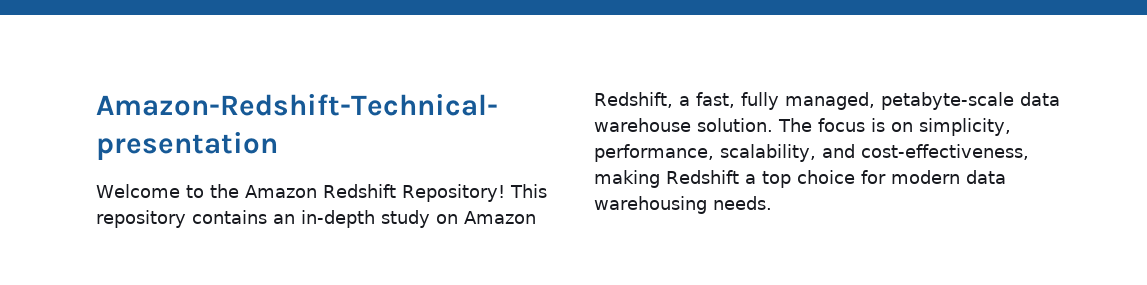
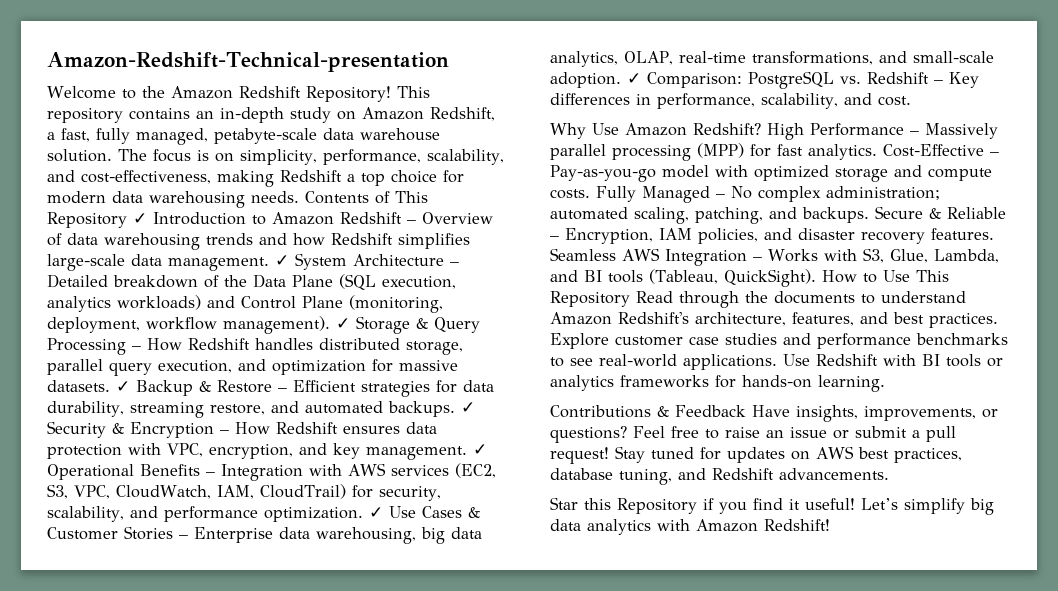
(772, 203) none -> [305,191,428,204] [47,212,493,228] [47,233,470,250] [47,253,459,271] [47,274,456,290] [47,295,443,313] [47,316,480,334] [47,338,463,355] [47,359,458,376] [47,380,494,397] [47,401,475,418] [47,421,437,438] [47,443,487,460] [47,463,496,481] [47,484,441,501] [47,506,480,522] [47,526,482,544] [550,51,994,67] [550,71,979,89] [550,93,911,109] [550,123,998,140] [550,143,999,161] [550,165,992,182] [550,186,940,203] [550,206,1006,224] [550,228,994,244] [550,248,999,266] [550,269,949,287] [550,291,966,308] [550,312,998,328] [550,333,1008,349] [550,354,1003,370] [550,375,885,392] [550,405,998,422] [550,426,956,443] [550,446,962,464] [550,468,889,485] [550,497,994,515] [550,519,830,535] Contents of This Repository ✓ Introduction to Amazon Redshift – Overview of data warehousing trends and how Redshift simplifies large-scale data management. ✓ System Architecture – Detailed breakdown of the Data Plane (SQL execution, analytics workloads) and Control Plane (monitoring, deployment, workflow management). ✓ Storage & Query Processing – How Redshift handles distributed storage, parallel query execution, and optimization for massive datasets. ✓ Backup & Restore – Efficient strategies for data durability, streaming restore, and automated backups. ✓ Security & Encryption – How Redshift ensures data protection with VPC, encryption, and key management. ✓ Operational Benefits – Integration with AWS services (EC2, S3, VPC, CloudWatch, IAM, CloudTrail) for security, scalability, and performance optimization. ✓ Use Cases & Customer Stories – Enterprise data warehousing, big data analytics, OLAP, real-time transformations, and small-scale adoption. ✓ Comparison: PostgreSQL vs. Redshift – Key differences in performance, scalability, and cost. // Why Use Amazon Redshift? High Performance – Massively parallel processing (MPP) for fast analytics. Cost-Effective – Pay-as-you-go model with optimized storage and compute costs. Fully Managed – No complex administration; automated scaling, patching, and backups. Secure & Reliable – Encryption, IAM policies, and disaster recovery features. Seamless AWS Integration – Works with S3, Glue, Lambda, and BI tools (Tableau, QuickSight). How to Use This Repository Read through the documents to understand Amazon Redshift's architecture, features, and best practices. Explore customer case studies and performance benchmarks to see real-world applications. Use Redshift with BI tools or analytics frameworks for hands-on learning. // Contributions & Feedback Have insights, improvements, or questions? Feel free to raise an issue or submit a pull request! Stay tuned for updates on AWS best practices, database tuning, and Redshift advancements. // Star this Repository if you find it useful! Let’s simplify big data analytics with Amazon Redshift!

